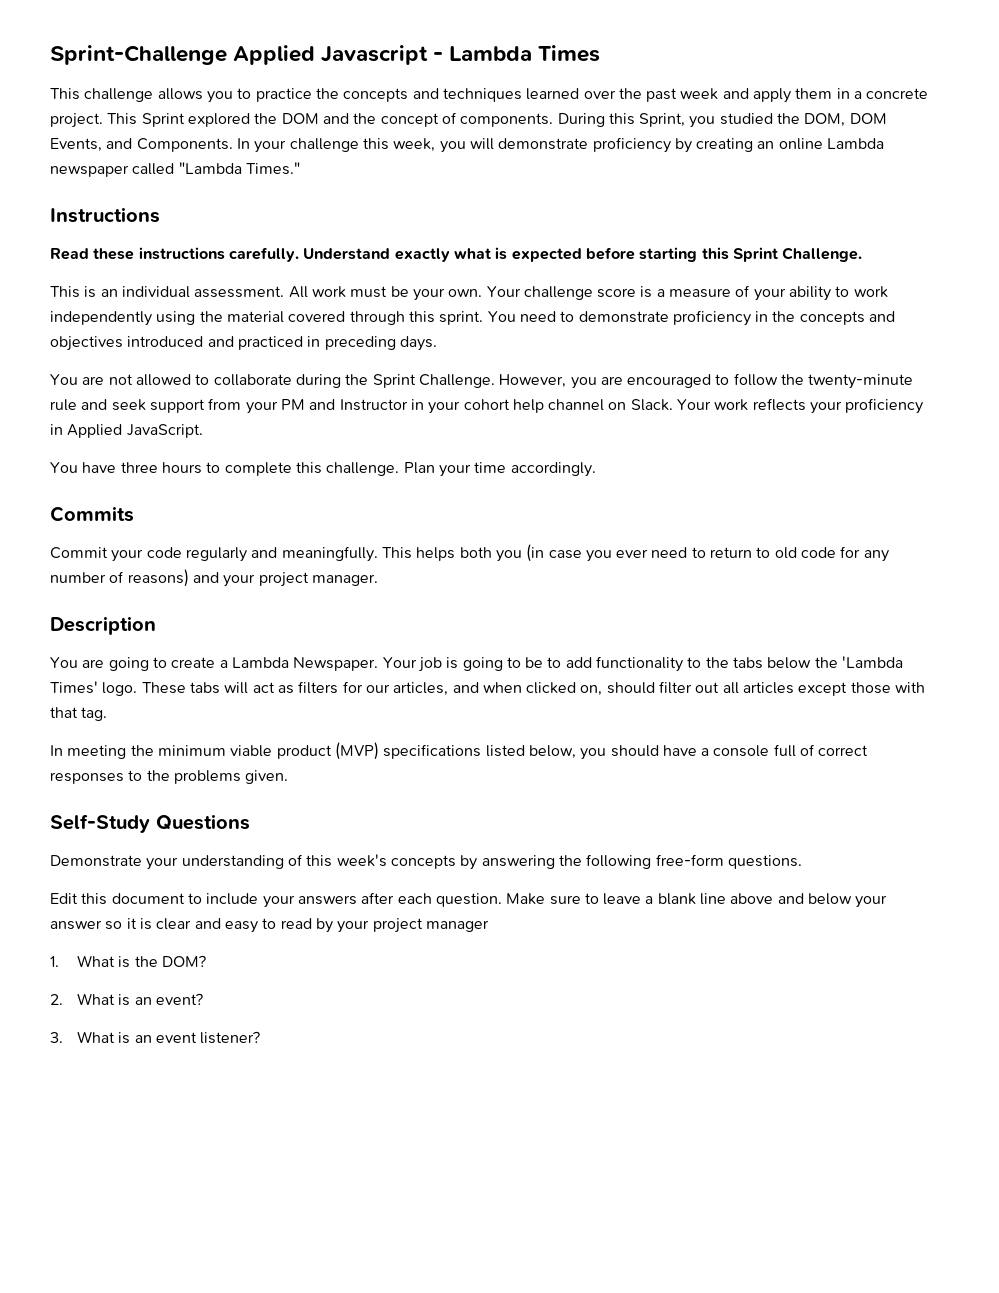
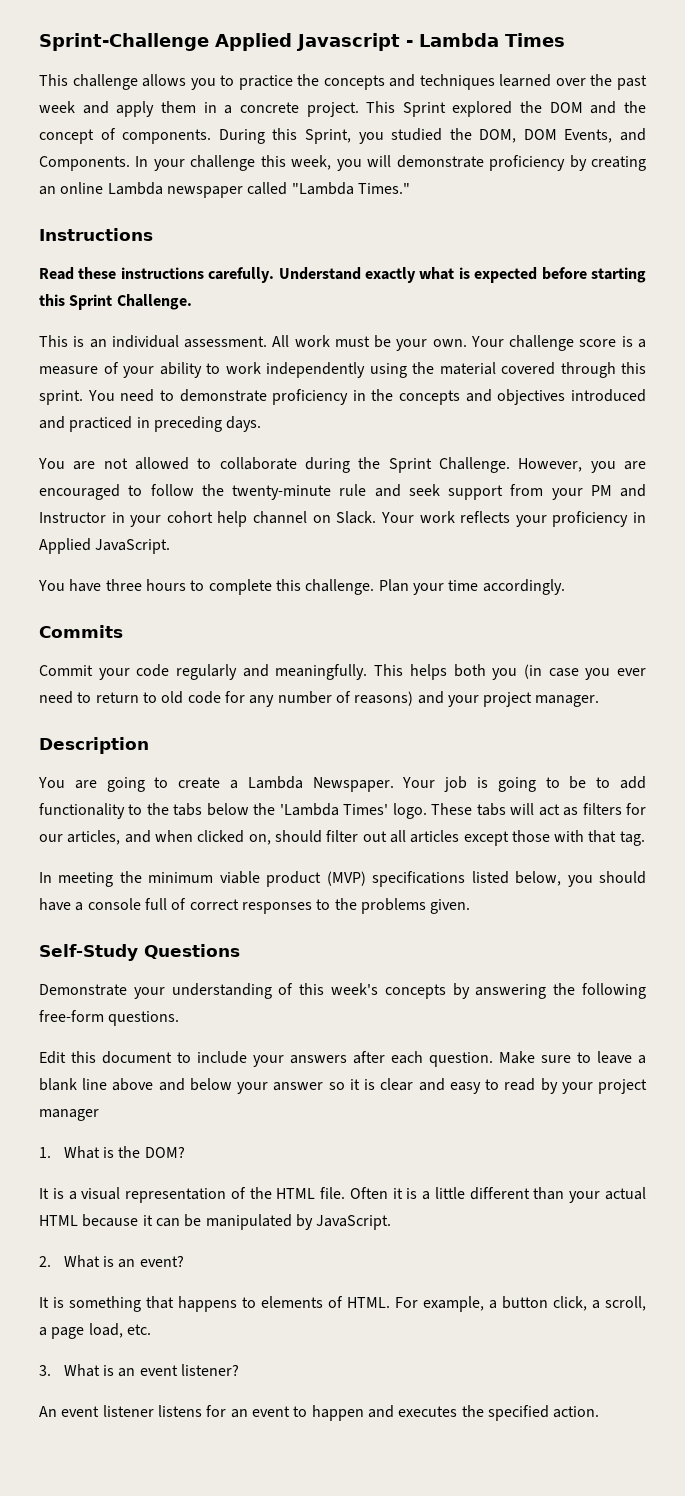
(207, 961) none -> [39,1187,646,1203] [39,1214,392,1230] // It is a visual representation of the HTML file. Often it is a little different than your actual HTML because it can be manipulated by JavaScript.
(204, 999) none -> [39,1296,646,1312] [39,1323,151,1339] // It is something that happens to elements of HTML. For example, a button click, a scroll, a page load, etc.
(261, 1037) none -> [39,1405,600,1421] // An event listener listens for an event to happen and executes the specified action.

